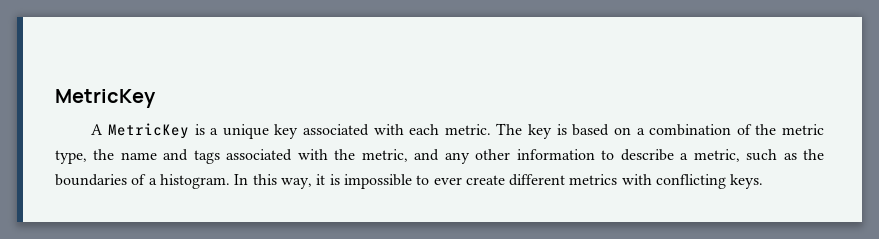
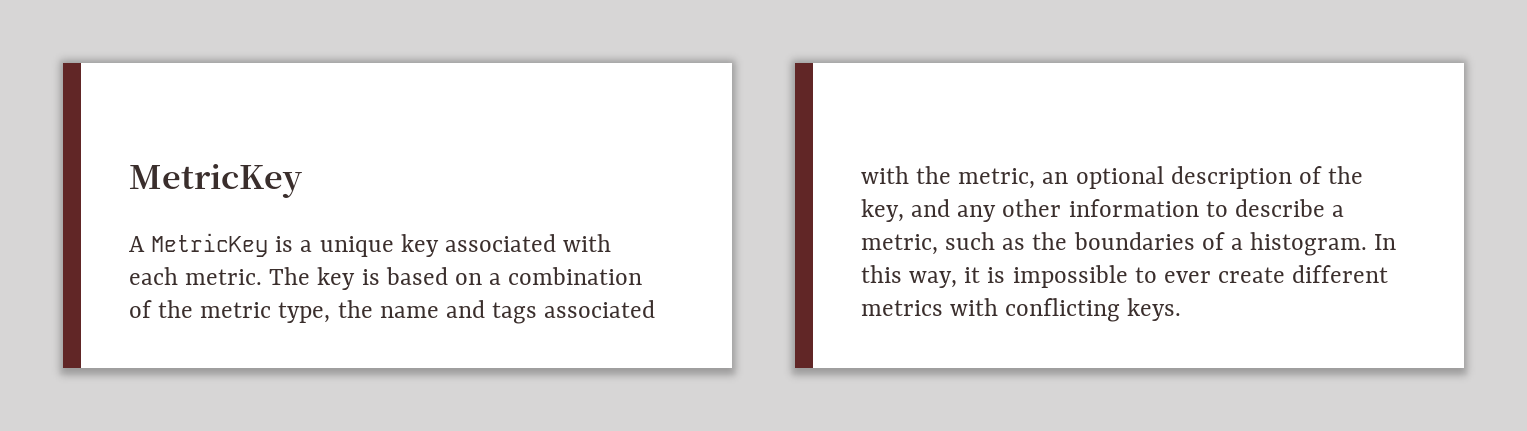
(408, 155) none -> [1042,166,1364,189] [861,199,904,222] an optional description of the key,

